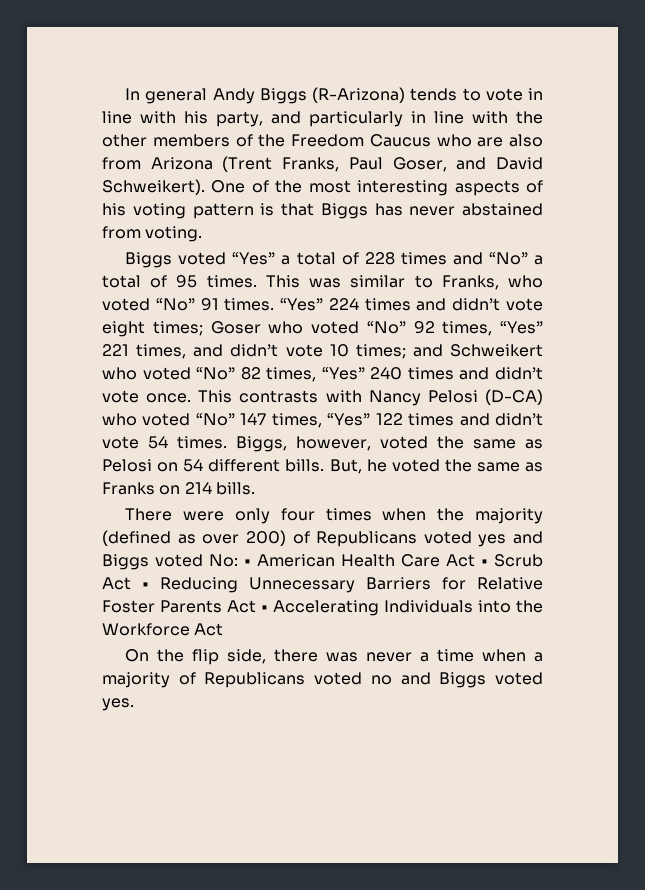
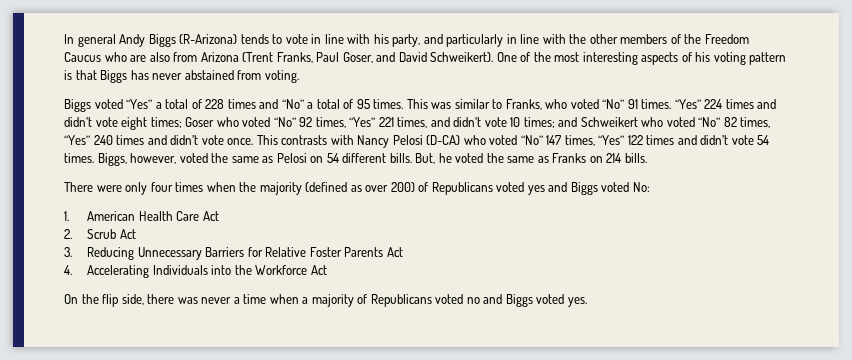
[244,559,251,566] • -> [64,211,69,221] // 1.
[481,559,488,566] • -> [64,229,72,239] // 2.
[142,582,149,589] • -> [64,247,72,257] // 3.
[261,605,268,612] • -> [64,265,72,275] // 4.

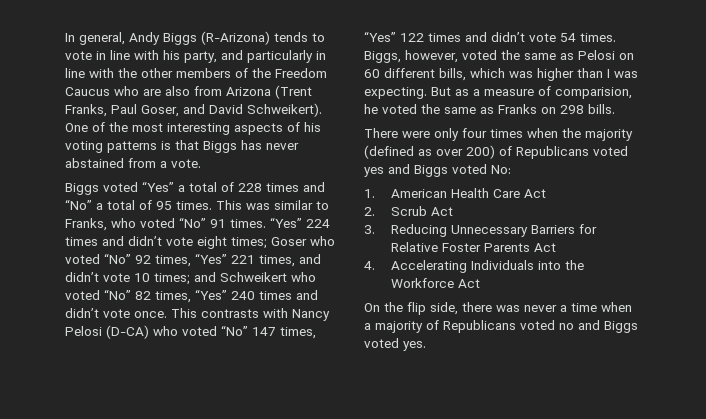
[77,34,116,47] general -> [79,32,125,45] general,
[749,52,787,65] pattern -> [107,141,157,153] patterns
[264,70,299,83] voting. -> [160,159,201,168] a vote.
[326,153,436,164] 54 different bills. But, -> [364,68,638,81] [364,86,632,99] 60 different bills, which was higher than I was expecting. But as a measure of comparision,
[606,153,622,163] 214 -> [560,105,584,114] 298

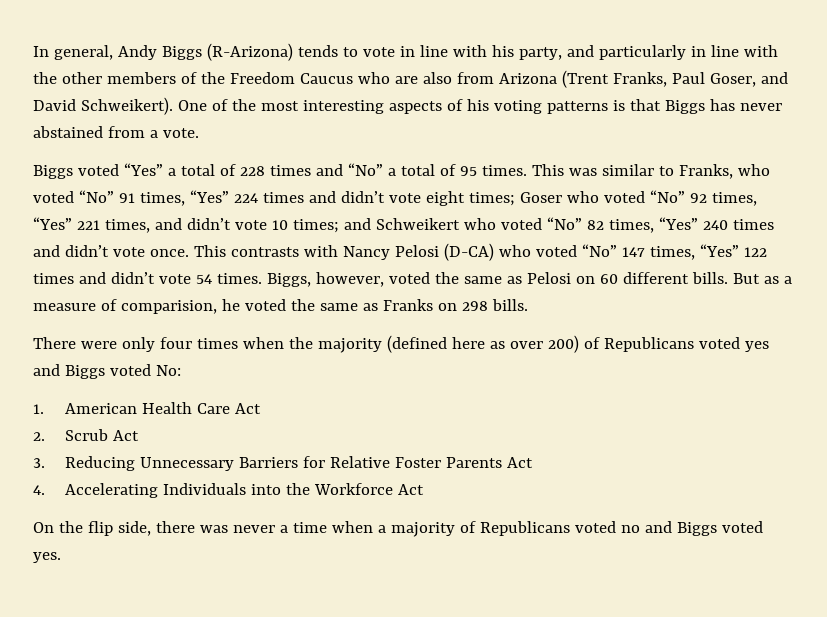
[230,219,266,228] times. -> [139,192,185,206] times,
[439,68,638,81] [364,87,427,99] bills, which was higher than I was expecting. -> [691,272,728,284] bills.
(414, 152) none -> [451,337,485,349] here

